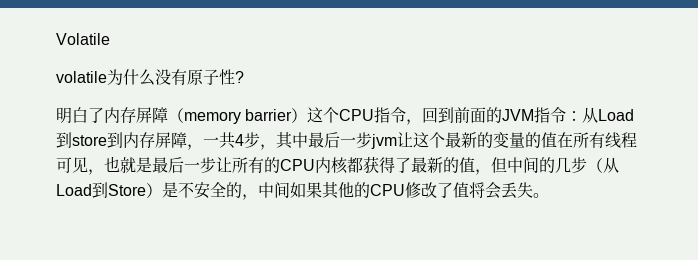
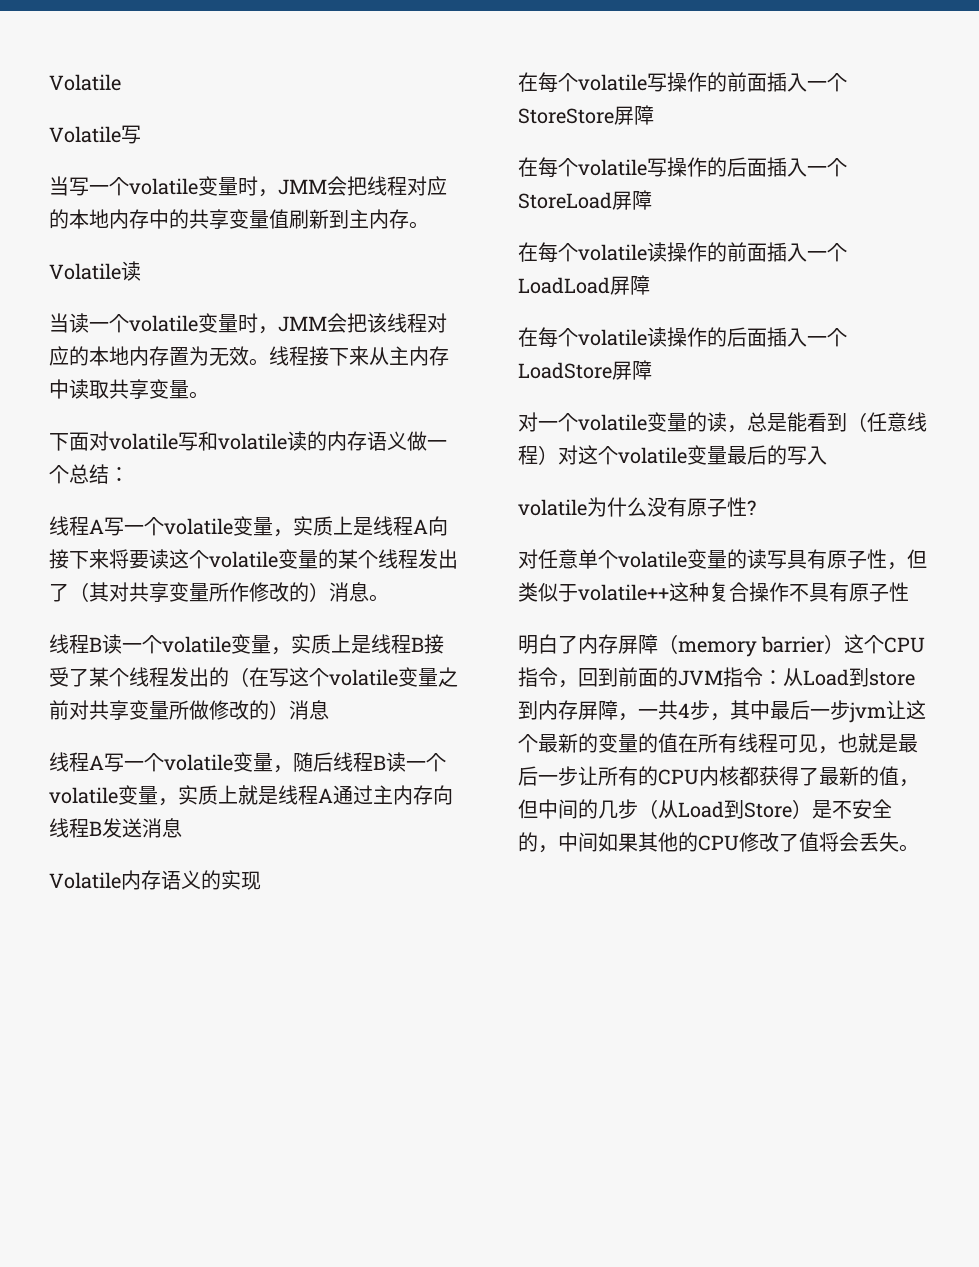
[56,33,110,45] Volatile -> [49,74,121,91] [49,125,141,144] [49,176,447,197] [49,209,429,230] [49,261,141,281] [49,313,447,334] [49,346,449,366] [49,379,209,400] [49,431,447,451] [49,464,129,484] [49,516,448,537] [49,549,458,569] [49,582,389,603] [49,634,444,655] [49,667,458,687] [49,700,329,721] [49,752,446,773] [49,785,453,806] [49,818,182,838] [49,870,261,890] [518,72,847,93] [518,105,654,125] [518,157,847,178] [518,190,652,210] [518,242,847,263] [518,275,650,295] [518,327,847,348] [518,360,652,380] [518,412,927,433] [518,445,827,465] Volatile // Volatile写 // 当写一个volatile变量时，JMM会把线程对应的本地内存中的共享变量值刷新到主内存。 // Volatile读 // 当读一个volatile变量时，JMM会把该线程对应的本地内存置为无效。线程接下来从主内存中读取共享变量。 // 下面对volatile写和volatile读的内存语义做一个总结： // 线程A写一个volatile变量，实质上是线程A向接下来将要读这个volatile变量的某个线程发出了（其对共享变量所作修改的）消息。 // 线程B读一个volatile变量，实质上是线程B接受了某个线程发出的（在写这个volatile变量之前对共享变量所做修改的）消息 // 线程A写一个volatile变量，随后线程B读一个volatile变量，实质上就是线程A通过主内存向线程B发送消息 // Volatile内存语义的实现 // 在每个volatile写操作的前面插入一个StoreStore屏障 // 在每个volatile写操作的后面插入一个StoreLoad屏障 // 在每个volatile读操作的前面插入一个LoadLoad屏障 // 在每个volatile读操作的后面插入一个LoadStore屏障 // 对一个volatile变量的读，总是能看到（任意线程）对这个volatile变量最后的写入
(244, 77) none -> [518,549,927,570] [518,582,909,602] // 对任意单个volatile变量的读写具有原子性，但类似于volatile++这种复合操作不具有原子性

